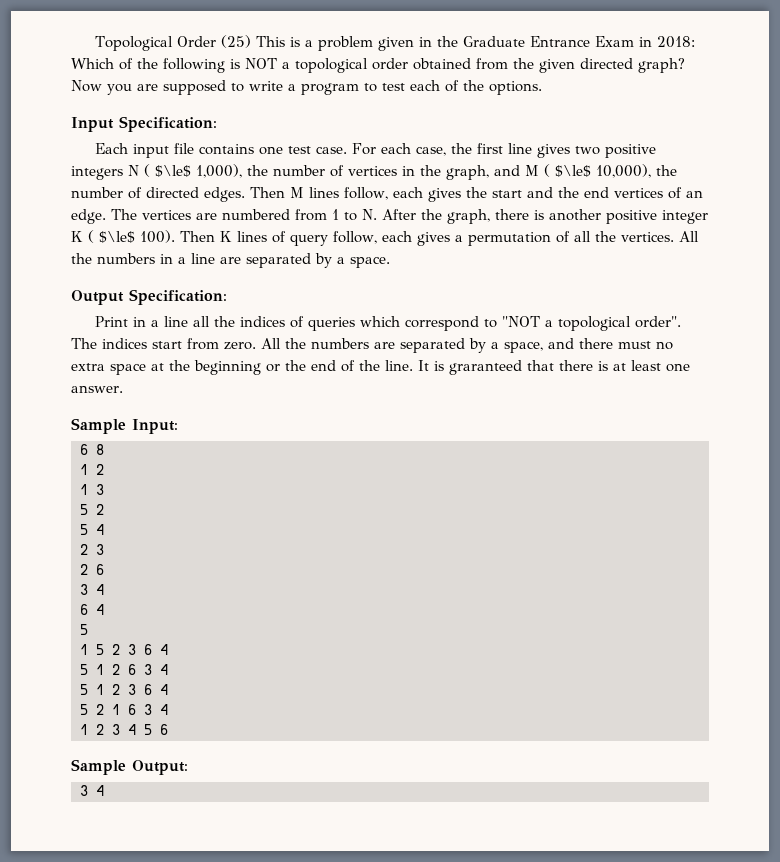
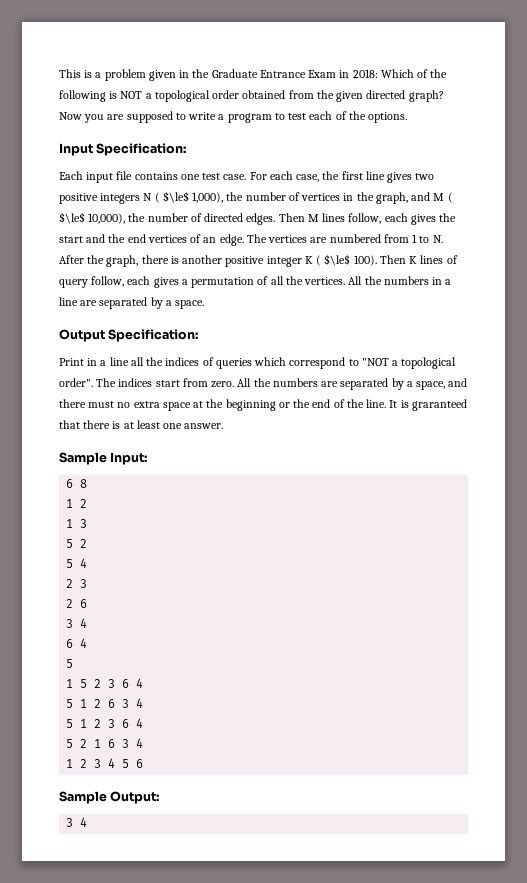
[95,35,252,51] Topological Order (25) -> (59, 73) none

